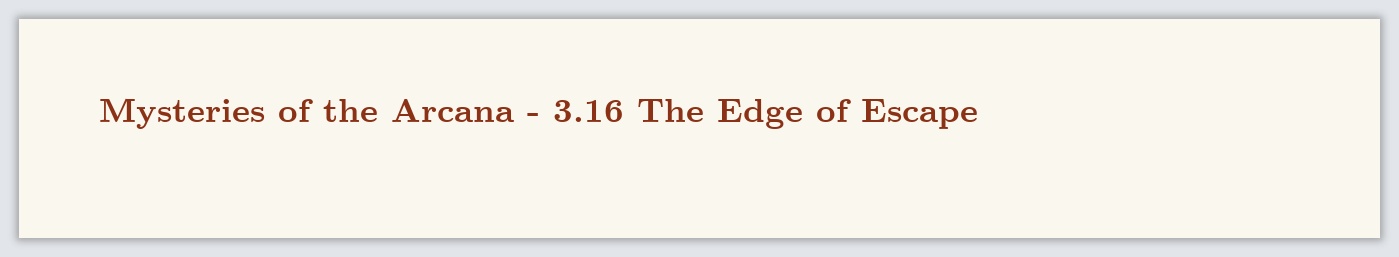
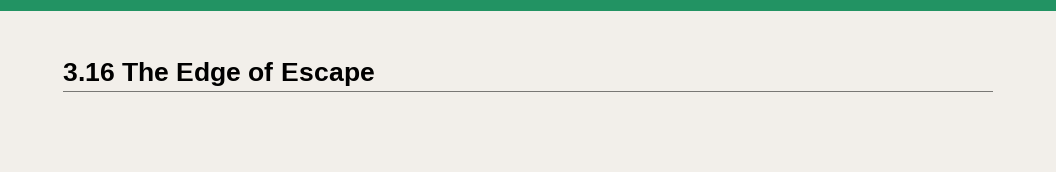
[99,98,540,129] Mysteries of the Arcana - -> (63, 72) none

